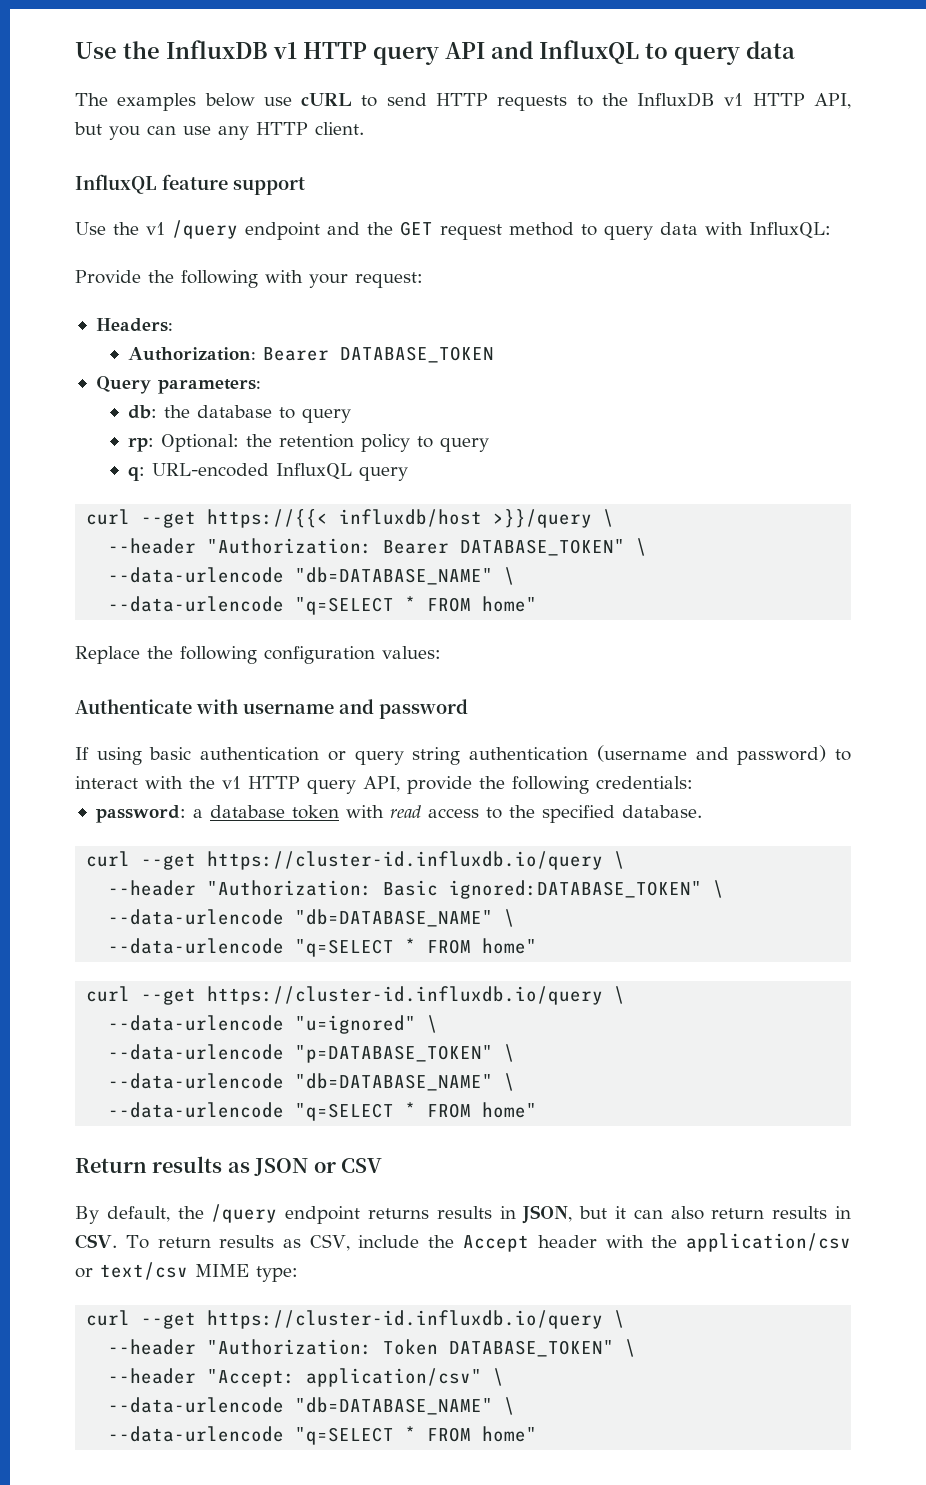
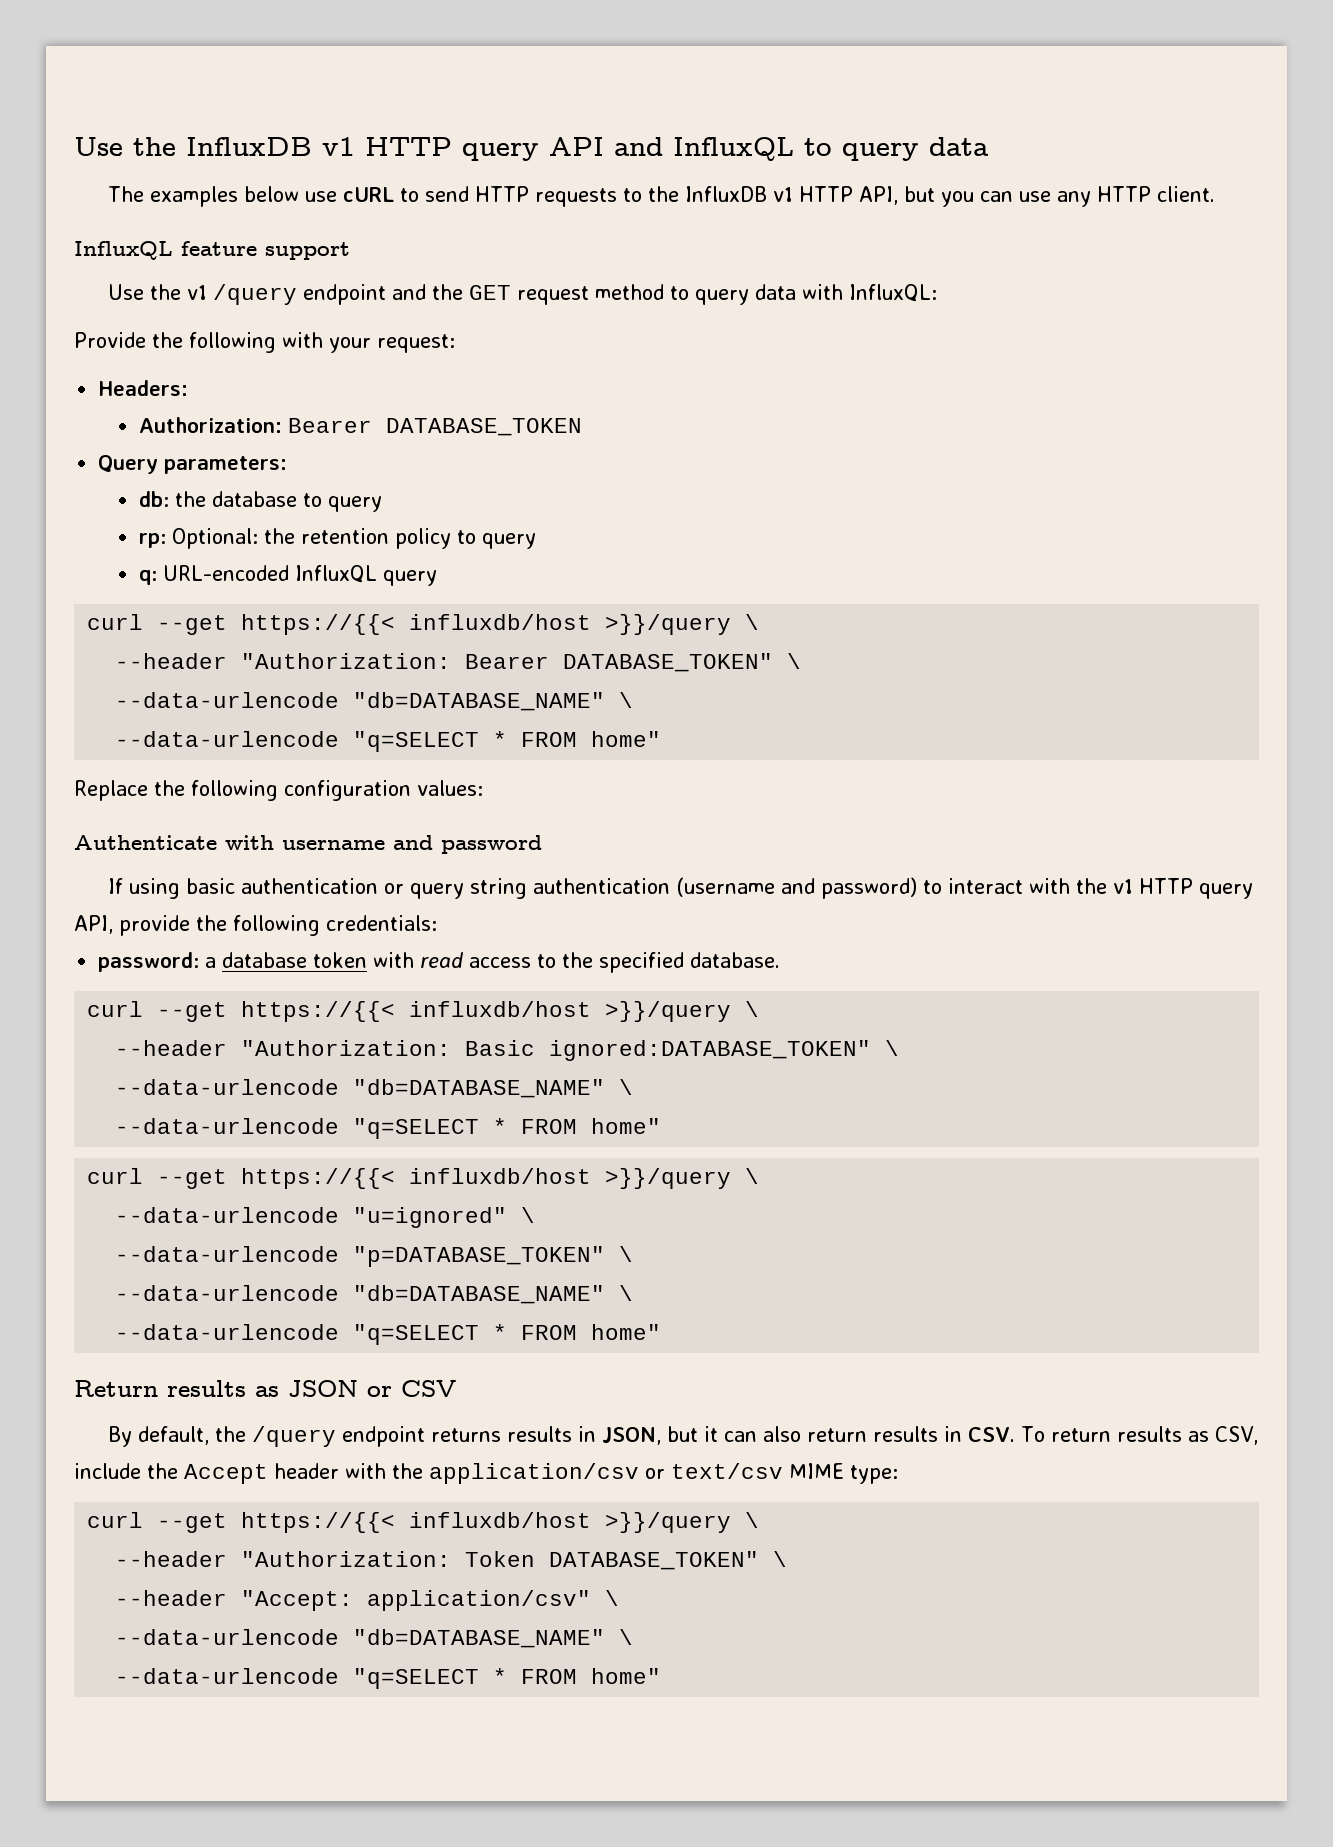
[207,851,604,870] https://cluster-id.influxdb.io/query -> [241,1001,732,1022] https://{{< influxdb/host >}}/query
[207,986,604,1005] https://cluster-id.influxdb.io/query -> [241,1168,732,1189] https://{{< influxdb/host >}}/query
[207,1310,604,1329] https://cluster-id.influxdb.io/query -> [241,1512,732,1533] https://{{< influxdb/host >}}/query

